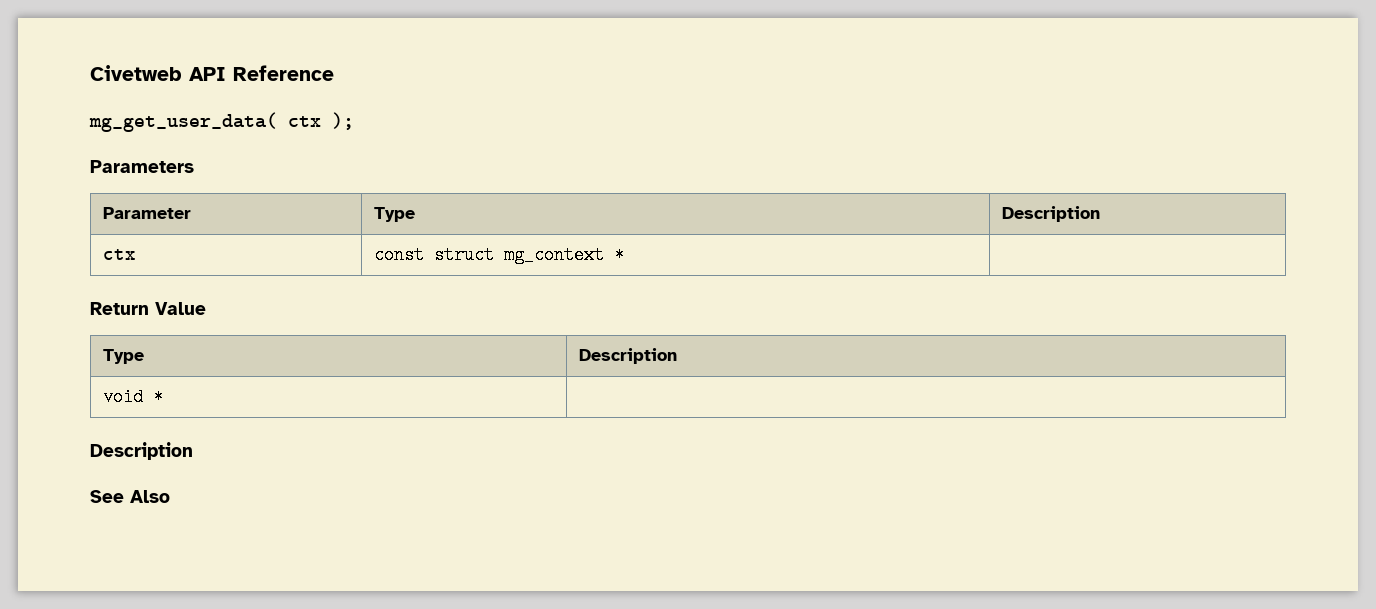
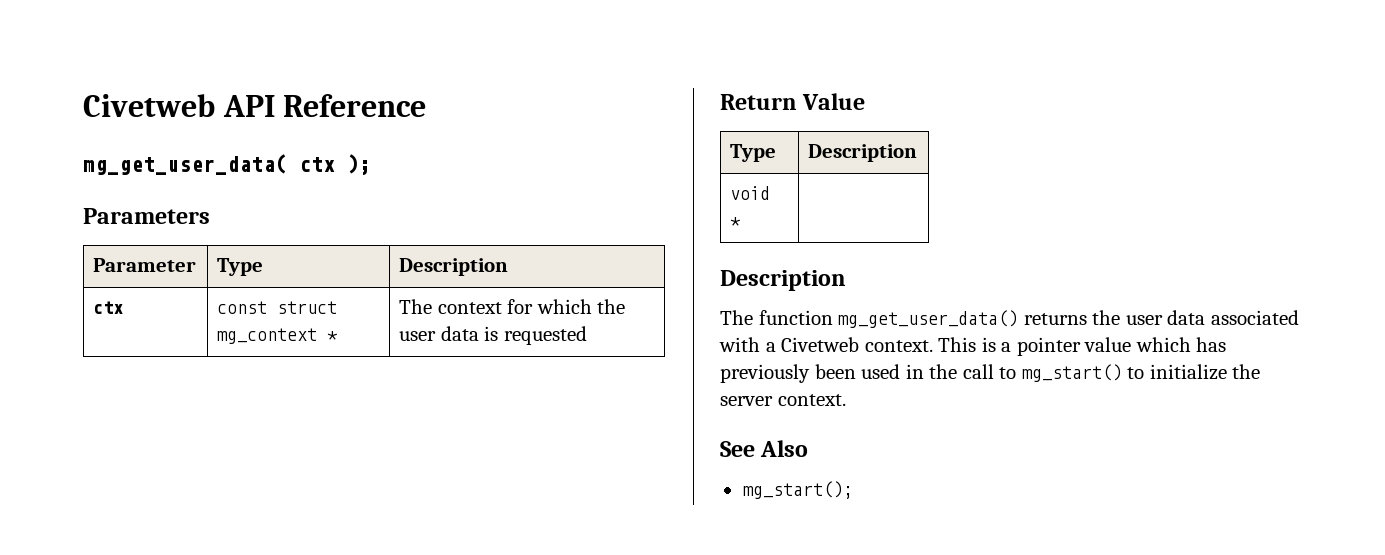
(624, 255) none -> [399,299,626,314] [399,326,587,345] The context for which the user data is requested
(193, 451) none -> [720,310,1299,328] [719,337,1227,356] [720,364,1261,383] [720,394,846,406] // The function mg_get_user_data() returns the user data associated with a Civetweb context. This is a pointer value which has previously been used in the call to mg_start() to initialize the server context.
(170, 496) none -> [742,481,853,499] // mg_start();

